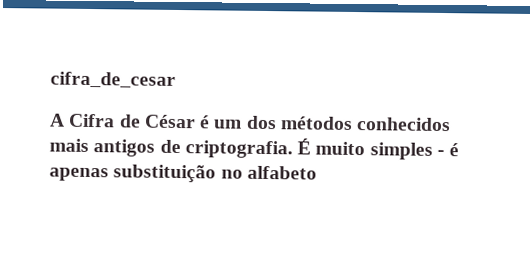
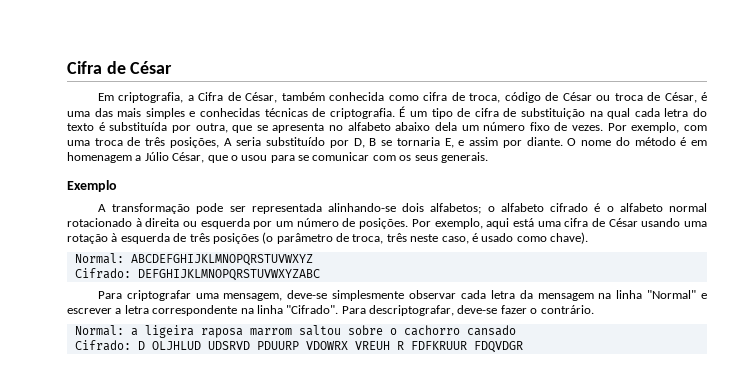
[50,71,176,88] [49,113,65,127] cifra_de_cesar // A -> (67, 67) none
[199,115,452,132] [49,138,460,160] [49,164,317,183] é um dos métodos conhecidos mais antigos de criptografia. É muito simples - é apenas substituição no alfabeto -> [97,92,707,103] [67,106,708,119] [67,122,708,133] [67,137,708,148] [67,152,488,163] [67,180,117,192] [97,203,708,214] [67,218,708,229] [67,232,588,244] [74,253,313,266] [74,268,320,281] [97,290,707,301] [67,305,594,316] [74,325,516,338] [74,340,523,353] // Em criptografia, a Cifra de César, também conhecida como cifra de troca, código de César ou troca de César, é uma das mais simples e conhecidas técnicas de criptografia. É um tipo de cifra de substituição na qual cada letra do texto é substituída por outra, que se apresenta no alfabeto abaixo dela um número fixo de vezes. Por exemplo, com uma troca de três posições, A seria substituído por D, B se tornaria E, e assim por diante. O nome do método é em homenagem a Júlio César, que o usou para se comunicar com os seus generais. // Exemplo // A transformação pode ser representada alinhando-se dois alfabetos; o alfabeto cifrado é o alfabeto normal rotacionado à direita ou esquerda por um número de posições. Por exemplo, aqui está uma cifra de César usando uma rotação à esquerda de três posições (o parâmetro de troca, três neste caso, é usado como chave). // Normal: ABCDEFGHIJKLMNOPQRSTUVWXYZ // Cifrado: DEFGHIJKLMNOPQRSTUVWXYZABC // Para criptografar uma mensagem, deve-se simplesmente observar cada letra da mensagem na linha "Normal" e escrever a letra correspondente na linha "Cifrado". Para descriptografar, deve-se fazer o contrário. // Normal: a ligeira raposa marrom saltou sobre o cachorro cansado // Cifrado: D OLJHLUD UDSRVD PDUURP VDOWRX VREUH R FDFKRUUR FDQVDGR

